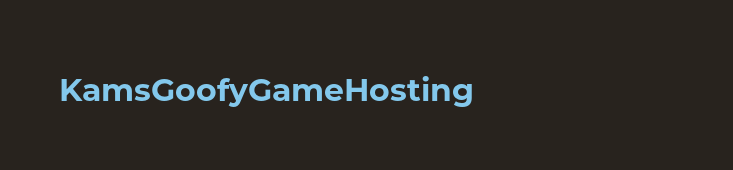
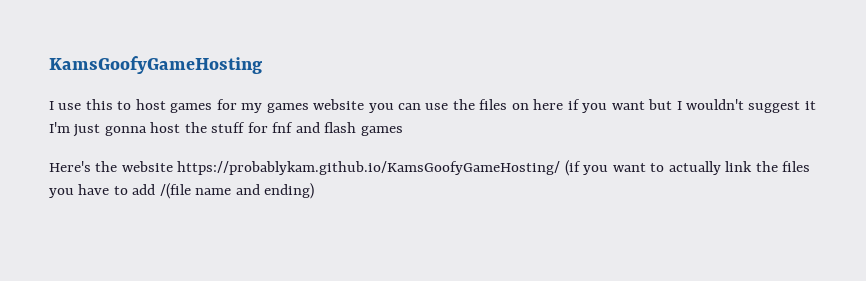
(474, 91) none -> [49,99,816,113] [49,122,403,137] [49,160,811,176] [49,183,315,199] // I use this to host games for my games website you can use the files on here if you want but I wouldn't suggest it I'm just gonna host the stuff for fnf and flash games // Here's the website https://probablykam.github.io/KamsGoofyGameHosting/ (if you want to actually link the files you have to add /(file name and ending)

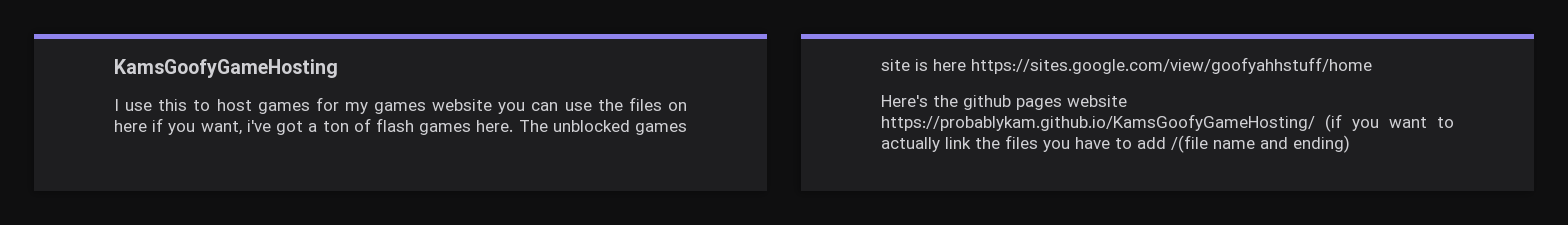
[611,99,816,113] [49,122,403,137] want but I wouldn't suggest it I'm just gonna host the stuff for fnf and flash games -> [200,118,688,135] [881,57,1372,74] want, i've got a ton of flash games here. The unblocked games site is here https://sites.google.com/view/goofyahhstuff/home
(118, 166) none -> [963,95,1062,110] github pages

